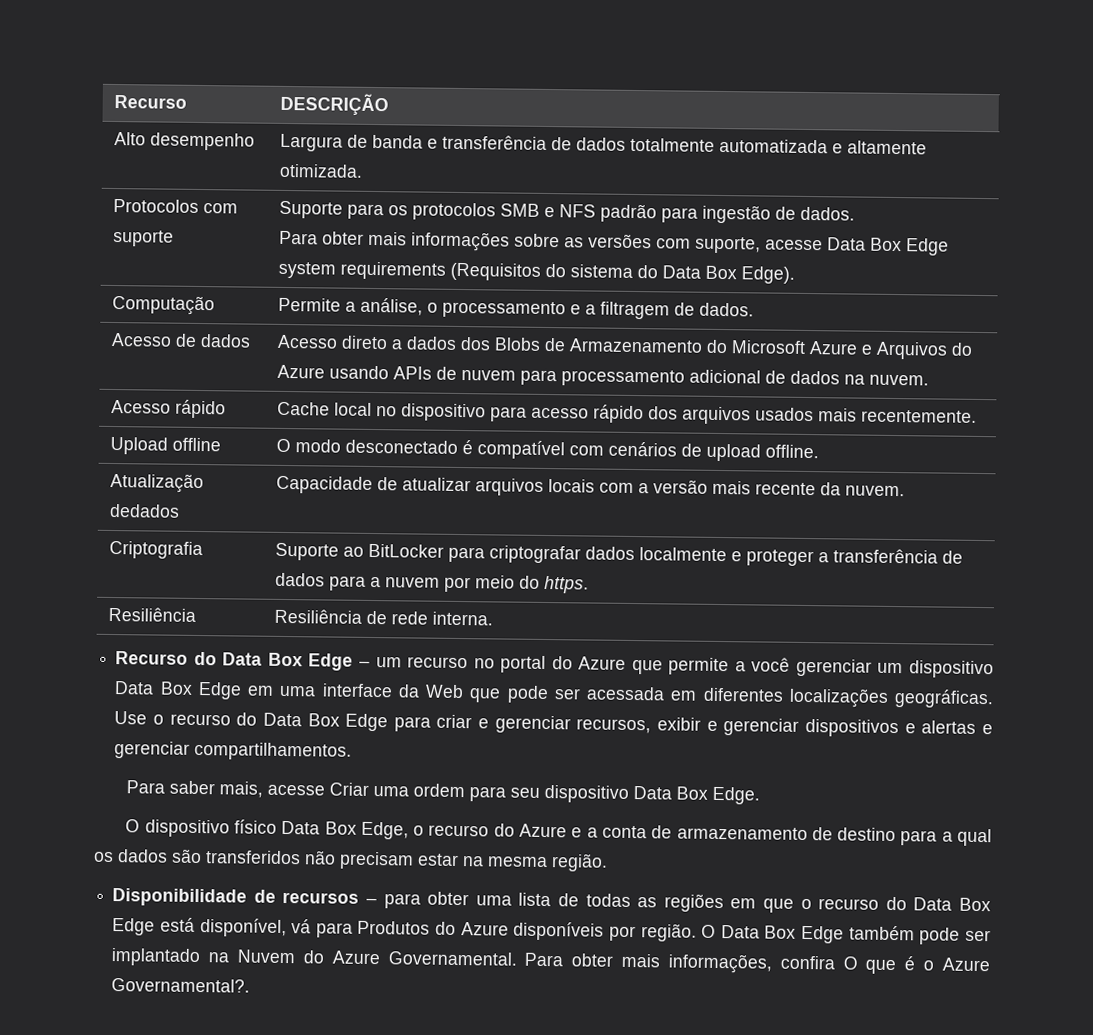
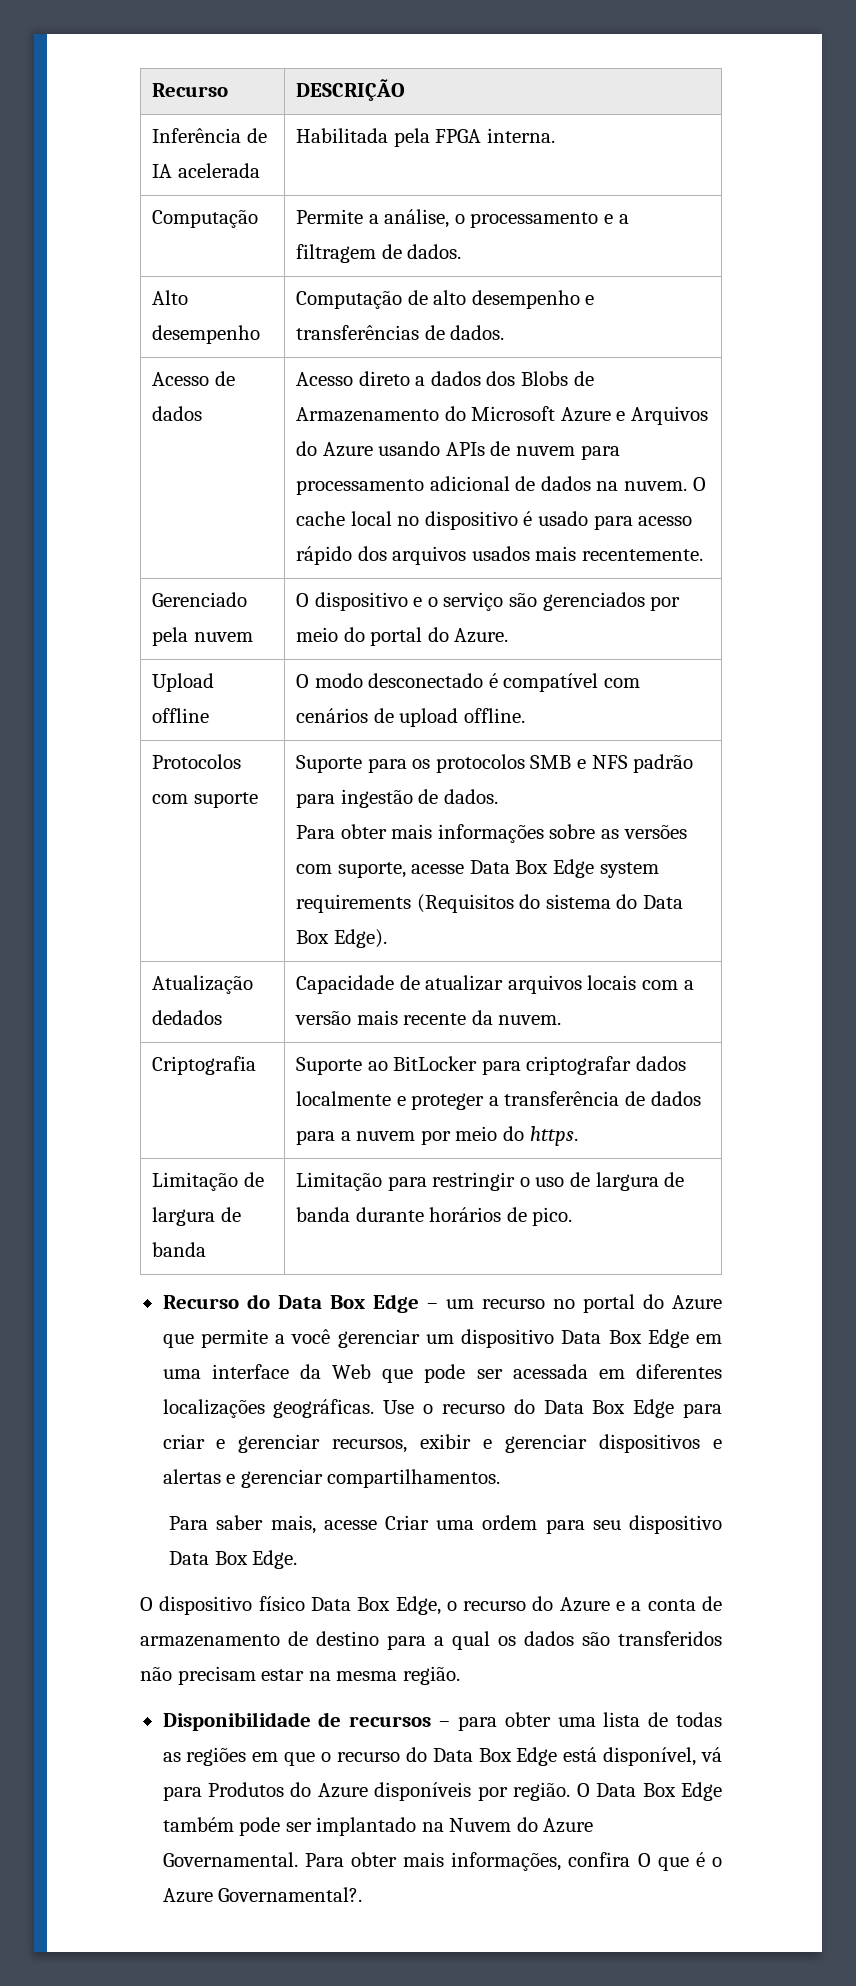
[113,131,255,151] [279,133,927,155] [278,163,363,178] Alto desempenho | Largura de banda e transferência de dados totalmente automatizada e altamente otimizada. -> [152,128,267,143] [152,163,260,178] [296,128,555,147] [152,209,259,228] [296,209,629,228] [296,244,462,263] [152,290,189,305] [152,325,261,344] [296,290,595,309] [296,325,505,340] [152,371,235,386] [152,406,203,421] [296,371,594,386] [296,406,709,425] [296,441,620,460] [296,476,706,495] [296,511,693,530] [296,546,704,565] [152,592,248,607] [152,627,253,646] [296,592,681,611] [296,627,509,646] [152,673,215,692] [152,708,210,723] [296,673,641,692] [296,708,525,727] Inferência de IA acelerada | Habilitada pela FPGA interna. // Computação | Permite a análise, o processamento e a filtragem de dados. // Alto desempenho | Computação de alto desempenho e transferências de dados. // Acesso de dados | Acesso direto a dados dos Blobs de Armazenamento do Microsoft Azure e Arquivos do Azure usando APIs de nuvem para processamento adicional de dados na nuvem. O cache local no dispositivo é usado para acesso rápido dos arquivos usados mais recentemente. // Gerenciado pela nuvem | O dispositivo e o serviço são gerenciados por meio do portal do Azure. // Upload offline | O modo desconectado é compatível com cenários de upload offline.
[111,294,215,316] [277,297,754,320] [110,332,251,348] [276,334,973,360] [276,364,929,387] [110,399,226,419] [276,401,977,425] [109,436,221,455] [275,438,819,462] // Computação | Permite a análise, o processamento e a filtragem de dados. // Acesso de dados | Acesso direto a dados dos Blobs de Armazenamento do Microsoft Azure e Arquivos do Azure usando APIs de nuvem para processamento adicional de dados na nuvem. // Acesso rápido | Cache local no dispositivo para acesso rápido dos arquivos usados mais recentemente. // Upload offline | O modo desconectado é compatível com cenários de upload offline. -> (387, 938) none
[107,606,196,622] [273,608,493,626] Resiliência | Resiliência de rede interna. -> [152,1172,264,1191] [152,1207,241,1226] [152,1242,207,1257] [296,1172,685,1191] [296,1207,573,1226] Limitação de largura de banda | Limitação para restringir o uso de largura de banda durante horários de pico.

